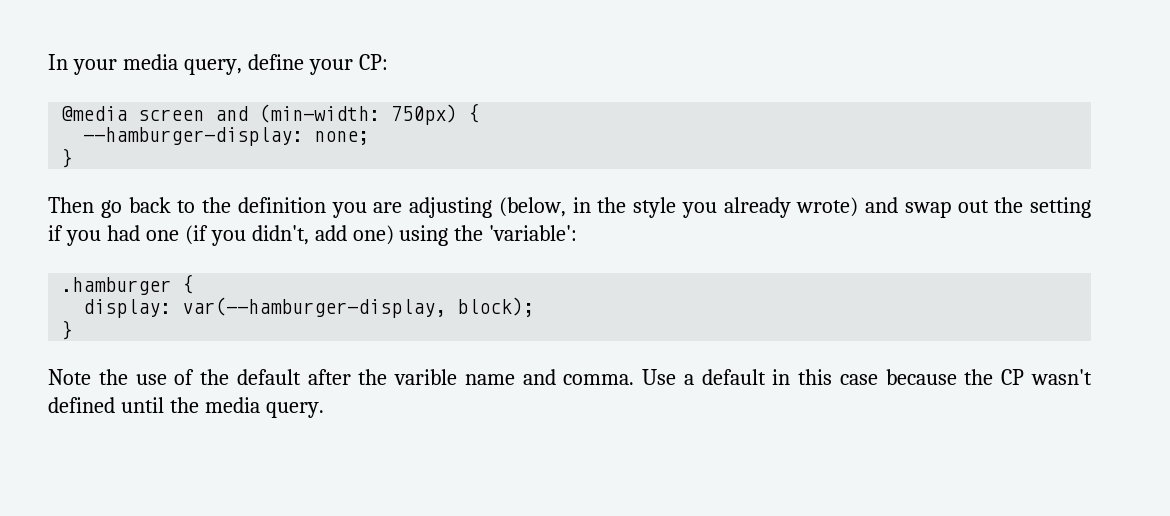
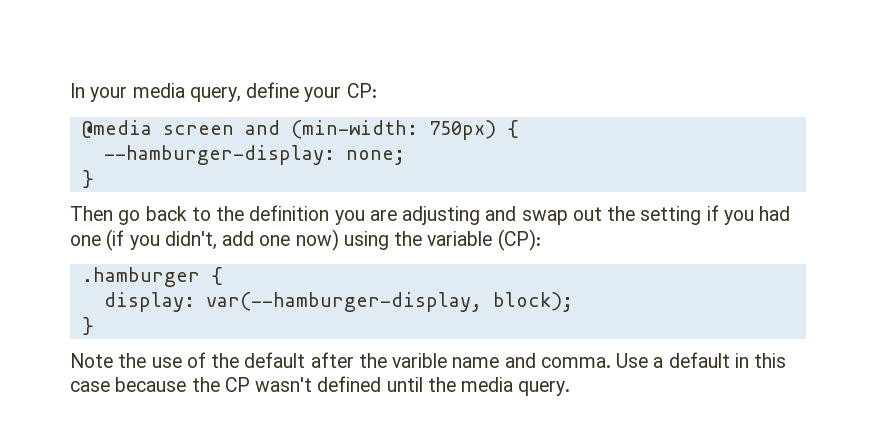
[498,197,859,218] (below, in the style you already wrote) -> (481, 215) none
[352,225,578,246] one) using the 'variable': -> [259,229,541,251] one now) using the variable (CP):

